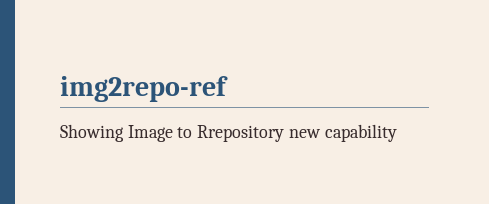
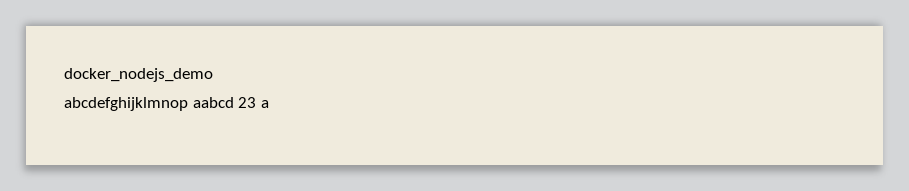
[60,76,228,102] [60,124,397,142] img2repo-ref // Showing Image to Rrepository new capability -> [64,68,213,82] [64,97,269,111] docker_nodejs_demo // abcdefghijklmnop aabcd 23 a

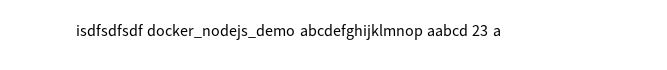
(64, 75) none -> [76,24,144,37] isdfsdfsdf
(213, 75) // -> (296, 32) none

